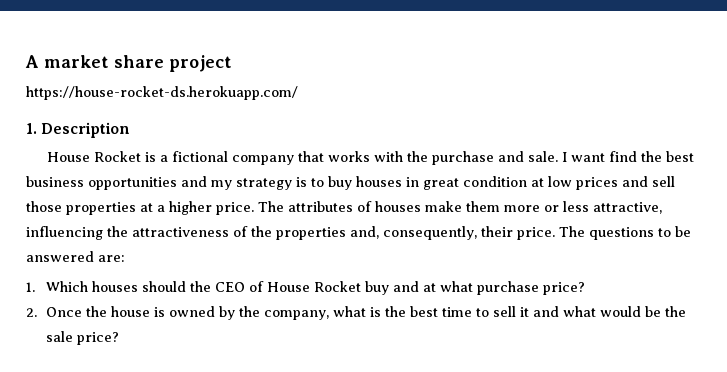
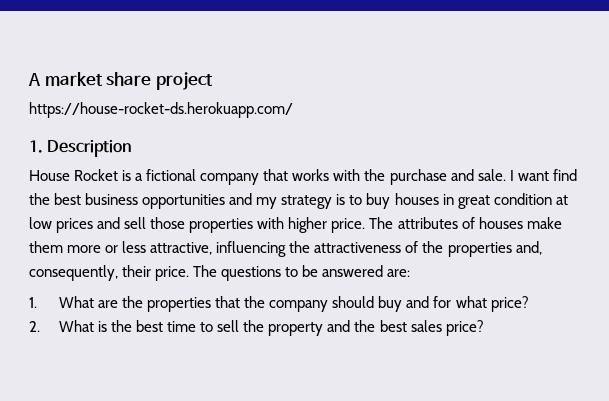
[140,203,165,212] at a -> [257,217,285,229] with
[45,281,585,295] [26,306,366,320] Which houses should the CEO of House Rocket buy and at what purchase price? // 2. Once the house is owned by the company, what -> [58,296,529,312] [29,320,94,332] What are the properties that the company should buy and for what price? // 2. What
[519,306,686,317] [45,331,73,342] it and what would be the sale -> [243,320,442,336] the property and the best sales

